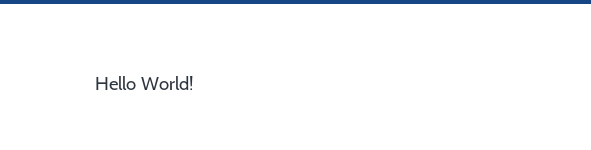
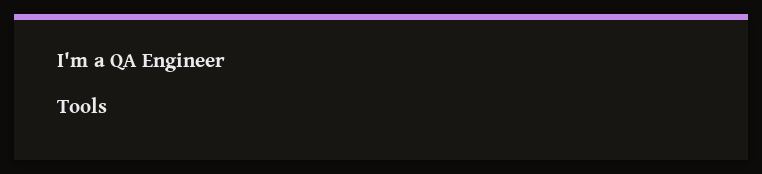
[95,76,193,90] Hello World! -> [57,52,225,72] [57,97,107,113] I'm a QA Engineer // Tools

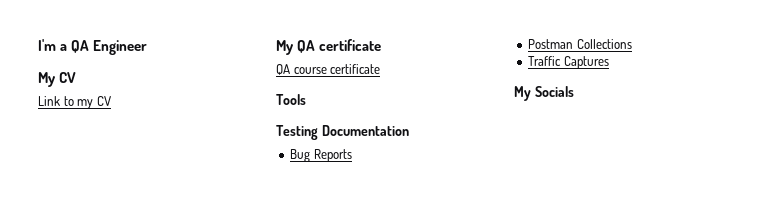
[57,97,107,113] Tools -> [38,72,77,87] [38,96,111,109] [276,39,382,55] [276,64,381,75] [276,94,306,105] [276,125,409,140] [290,149,352,162] [528,39,632,49] [528,56,609,69] [514,86,574,101] My CV // Link to my CV // My QA certificate // QA course certificate // Tools // Testing Documentation // Bug Reports // Postman Collections // Traffic Captures // My Socials

